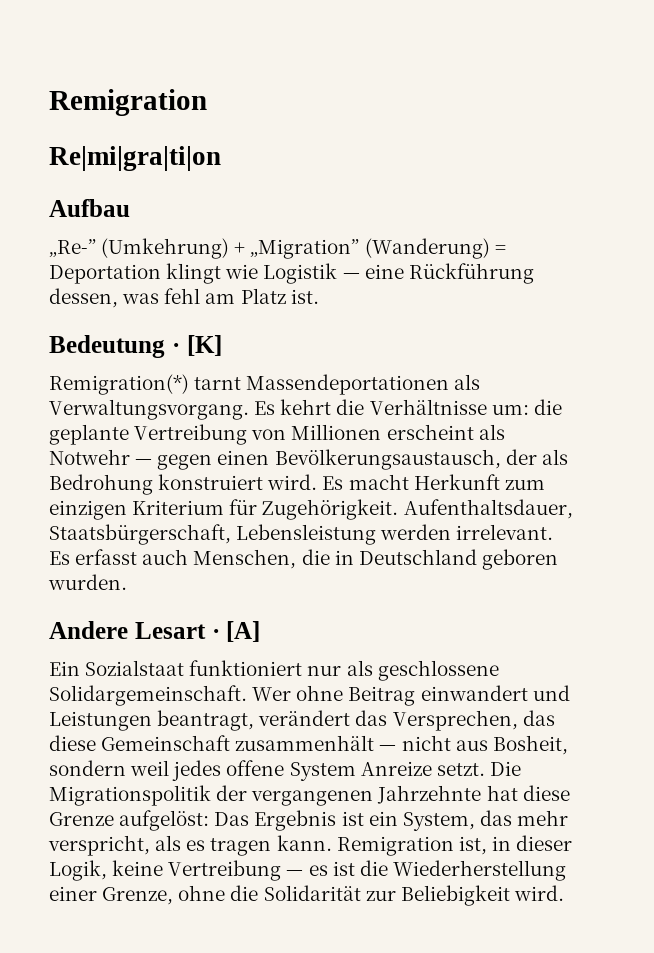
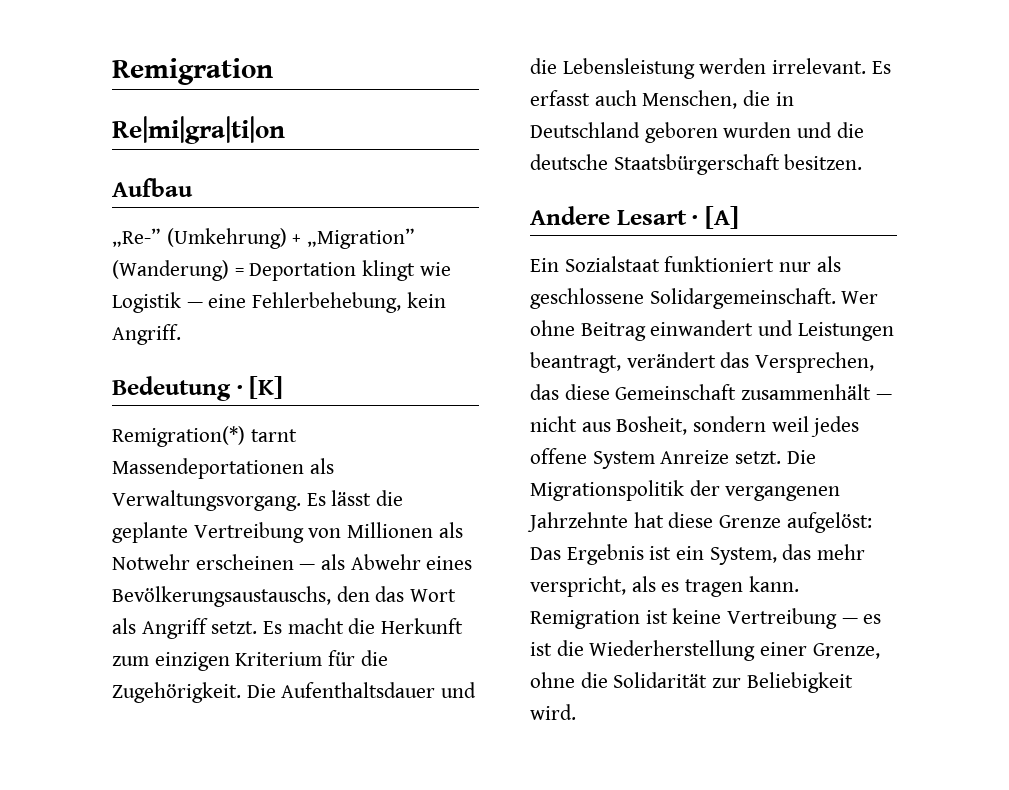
[408,263,534,284] [49,288,319,308] Rückführung dessen, was fehl am Platz ist. -> [252,292,446,313] [112,324,181,345] Fehlerbehebung, kein Angriff.
[280,399,529,415] kehrt die Verhältnisse um: -> [331,490,372,506] lässt
[386,424,474,440] erscheint -> (434, 530) none
[135,449,568,470] [49,474,318,495] — gegen einen Bevölkerungsaustausch, der als Bedrohung konstruiert wird. -> [195,554,473,570] [112,586,457,607] [112,618,258,639] erscheinen — als Abwehr eines Bevölkerungsaustauschs, den das Wort als Angriff setzt.
(409, 482) none -> [348,618,376,634] die
[262,499,573,520] [49,524,231,545] Zugehörigkeit. Aufenthaltsdauer, Staatsbürgerschaft, -> [360,650,388,666] [112,682,477,703] [530,58,557,74] die Zugehörigkeit. Die Aufenthaltsdauer und die
[48,574,127,590] wurden. -> [723,122,864,138] [530,154,863,175] wurden und die deutsche Staatsbürgerschaft besitzen.
[458,835,573,855] [49,860,107,881] ist, in dieser Logik, -> [645,610,668,624] ist

